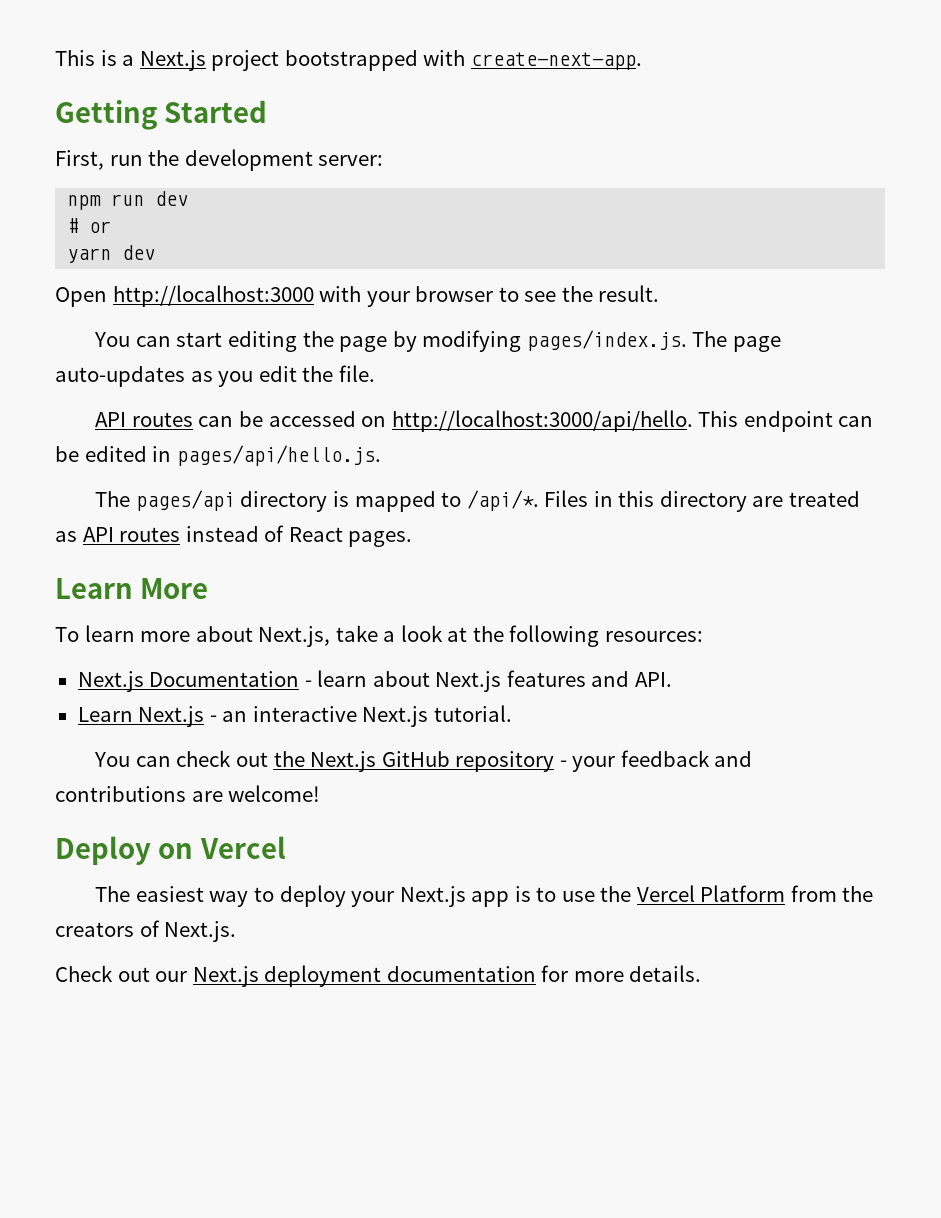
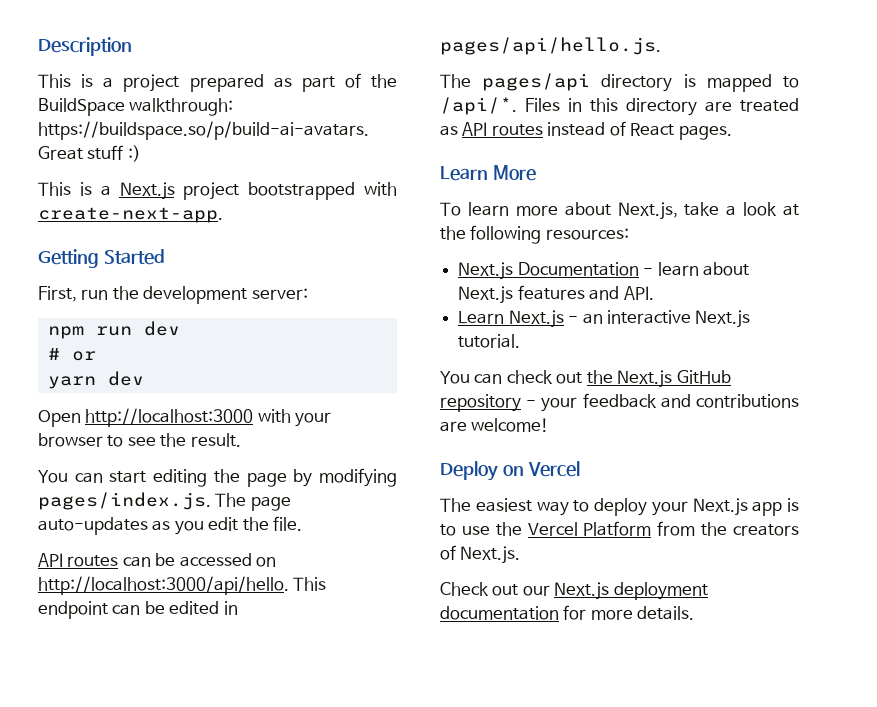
(55, 58) none -> [38,37,132,56] [38,73,397,92] [38,98,234,116] [38,121,369,140] [38,145,141,162] Description // This is a project prepared as part of the BuildSpace walkthrough: https://buildspace.so/p/build-ai-avatars. Great stuff :) //

